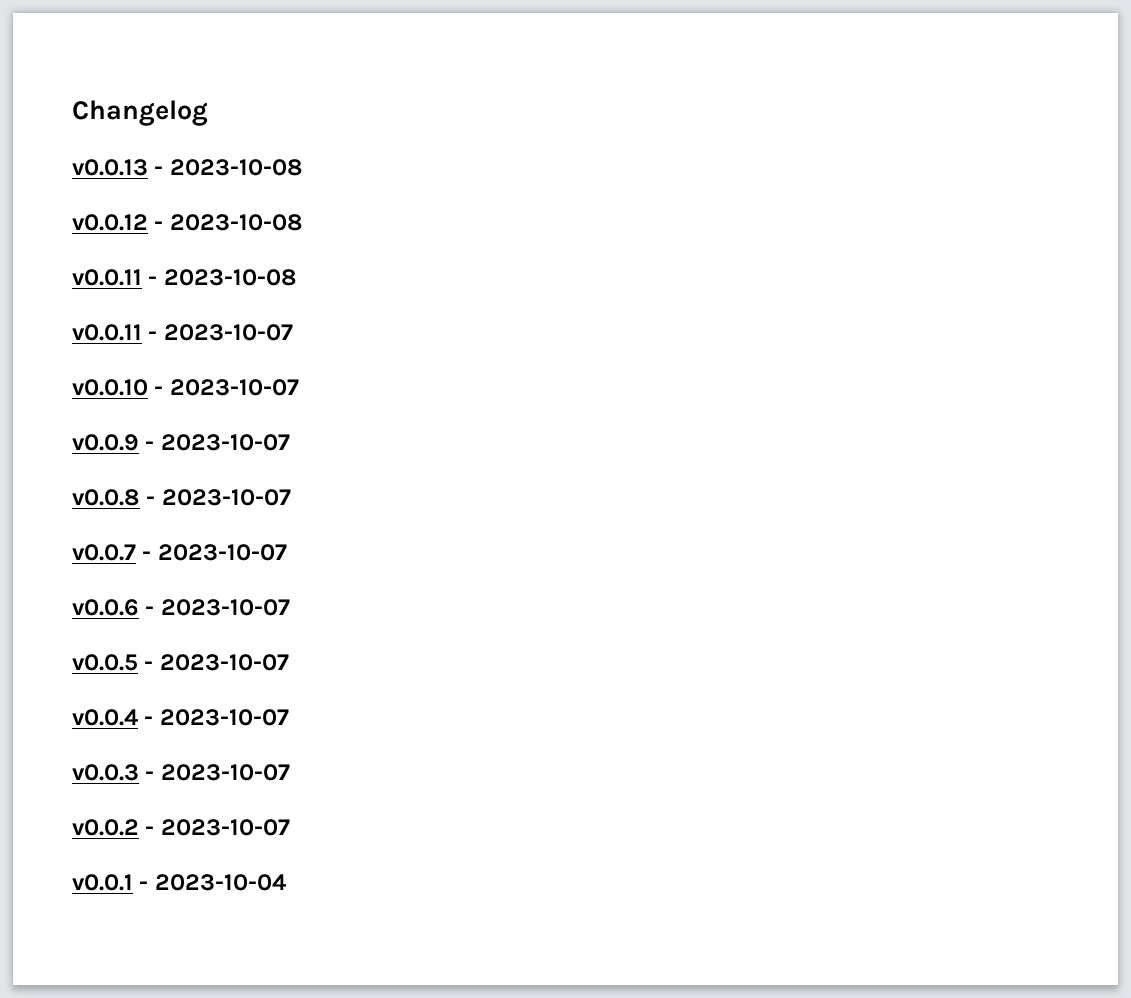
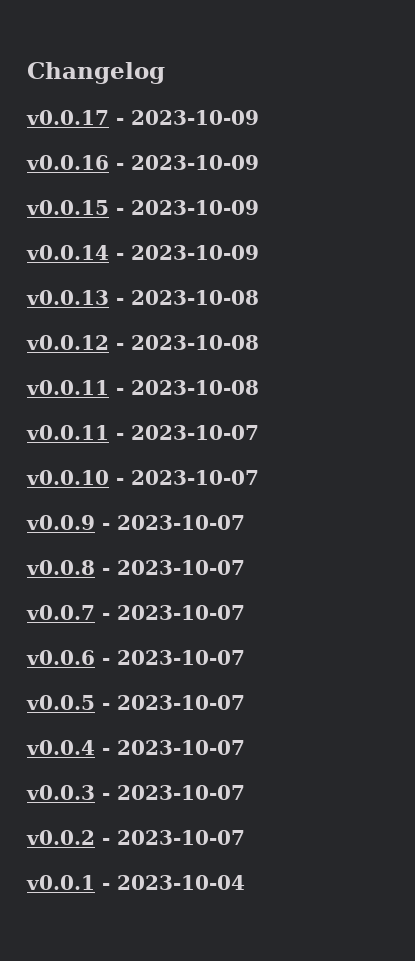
(208, 113) none -> [26,110,259,125] [26,155,259,170] [26,200,259,215] [26,245,259,260] // v0.0.17 - 2023-10-09 // v0.0.16 - 2023-10-09 // v0.0.15 - 2023-10-09 // v0.0.14 - 2023-10-09

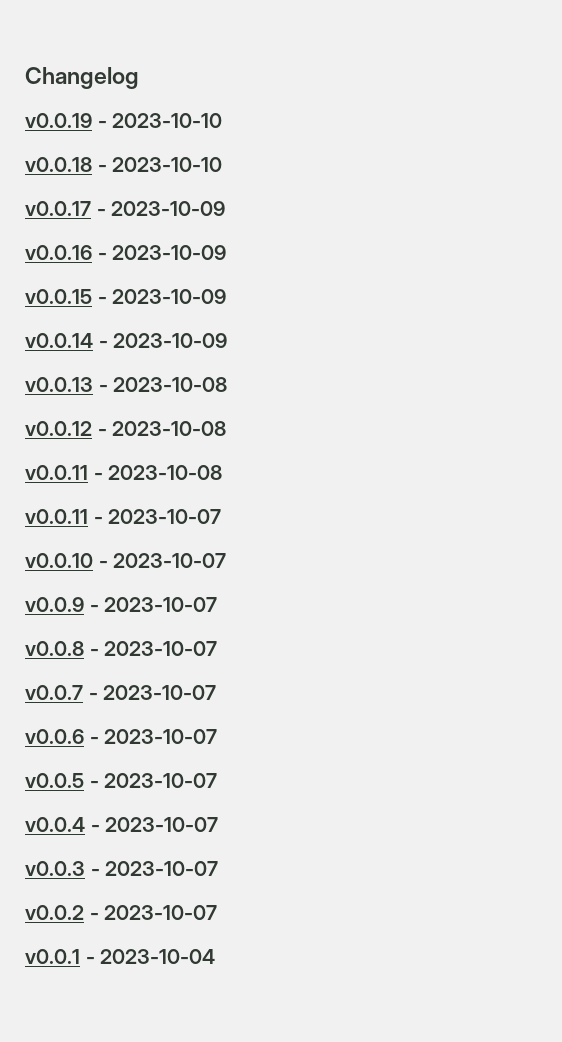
(165, 73) none -> [25,113,223,128] [25,157,223,172] // v0.0.19 - 2023-10-10 // v0.0.18 - 2023-10-10

